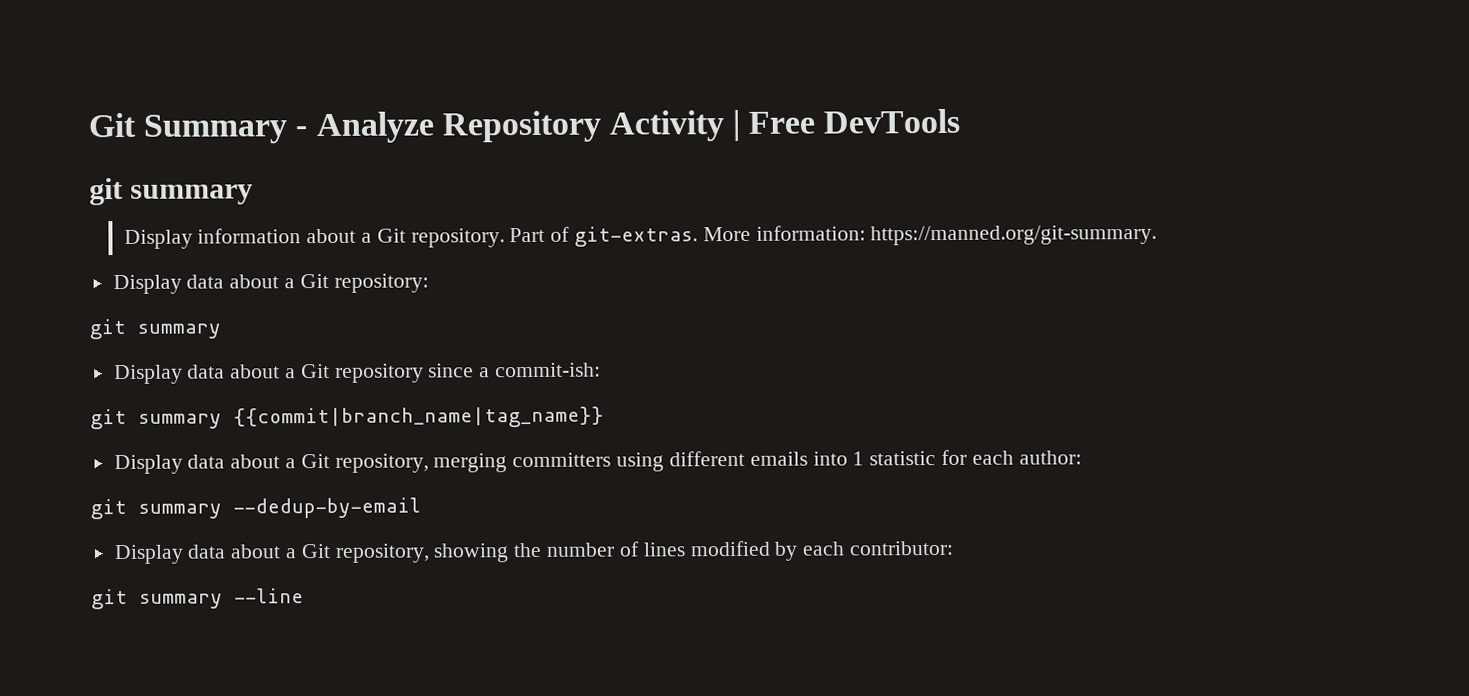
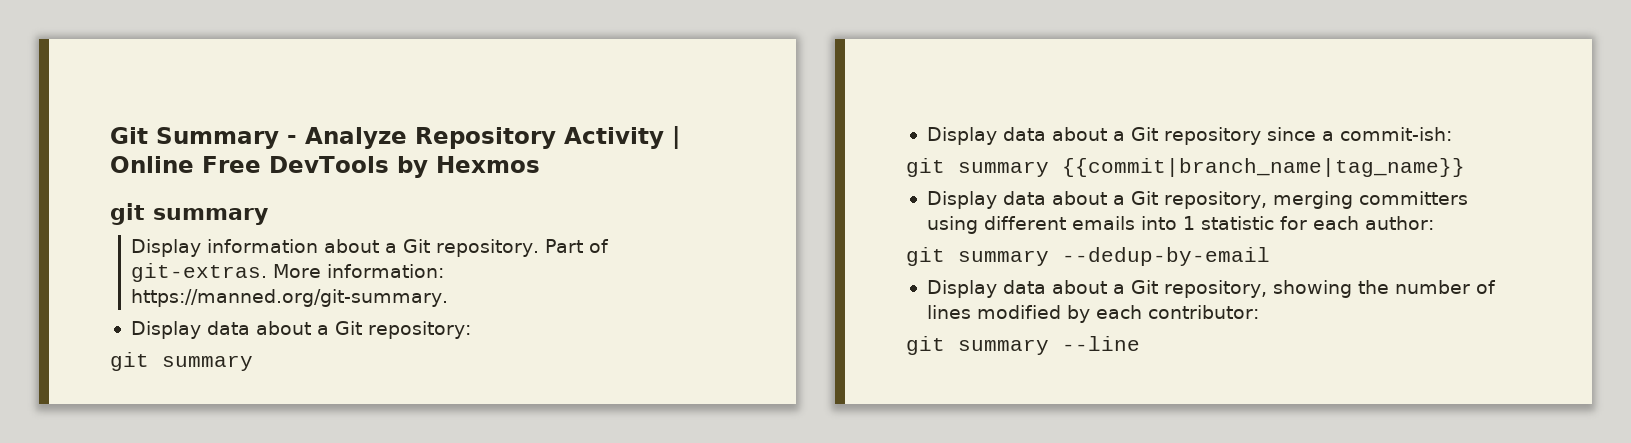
(741, 125) none -> [110,156,194,173] Online
(961, 121) none -> [396,156,540,178] by Hexmos

